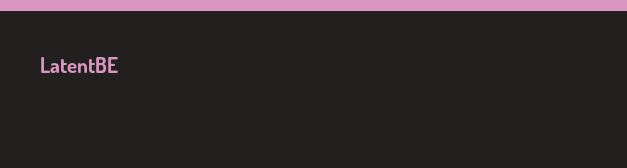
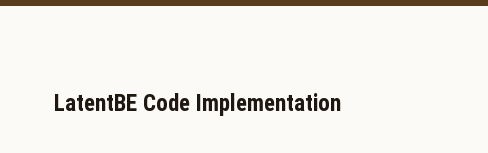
(118, 65) none -> [143,93,342,116] Code Implementation

